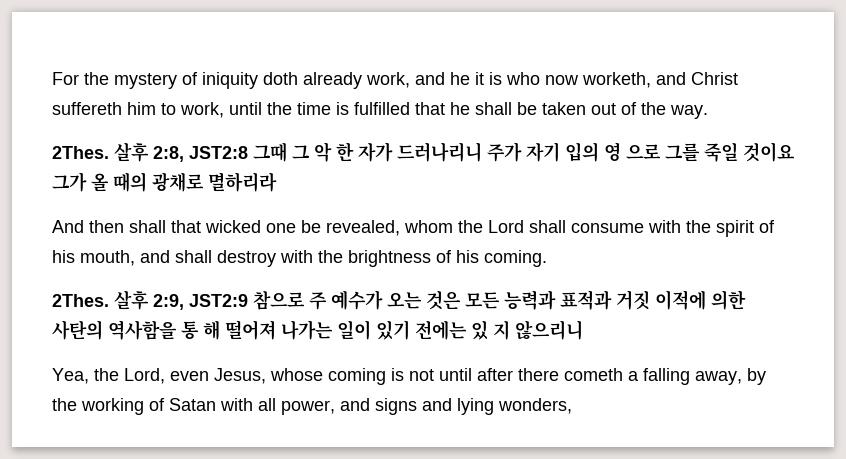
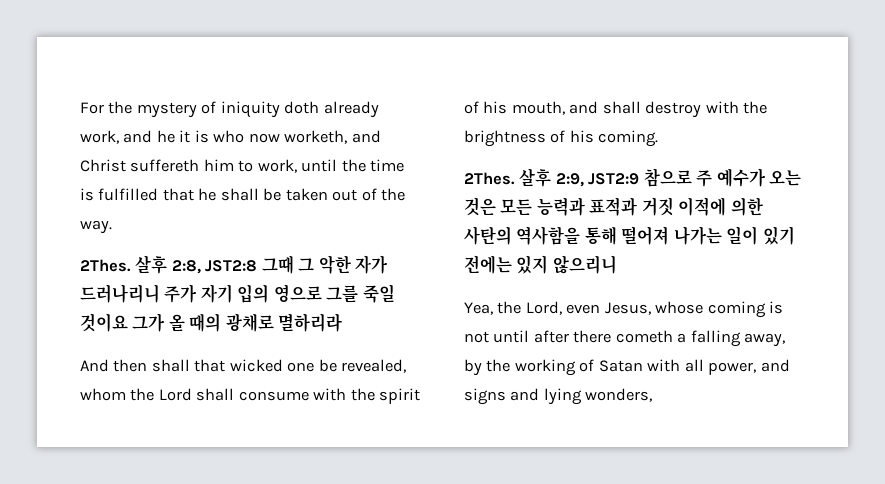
[314,142,354,162] 악 한 -> [318,255,351,274] 악한
[604,142,661,161] 영 으로 -> [273,284,322,302] 영으로
[181,320,220,340] 통 해 -> [584,226,617,245] 통해
[471,320,510,340] 있 지 -> [516,255,549,274] 있지

